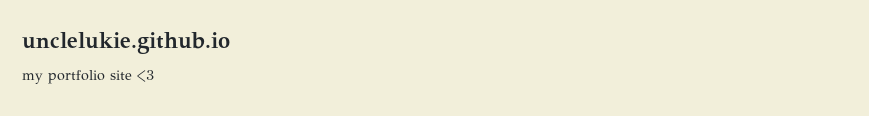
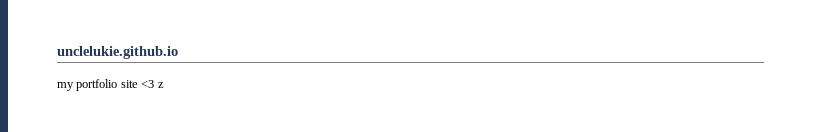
(154, 76) none -> [157,82,164,88] z

